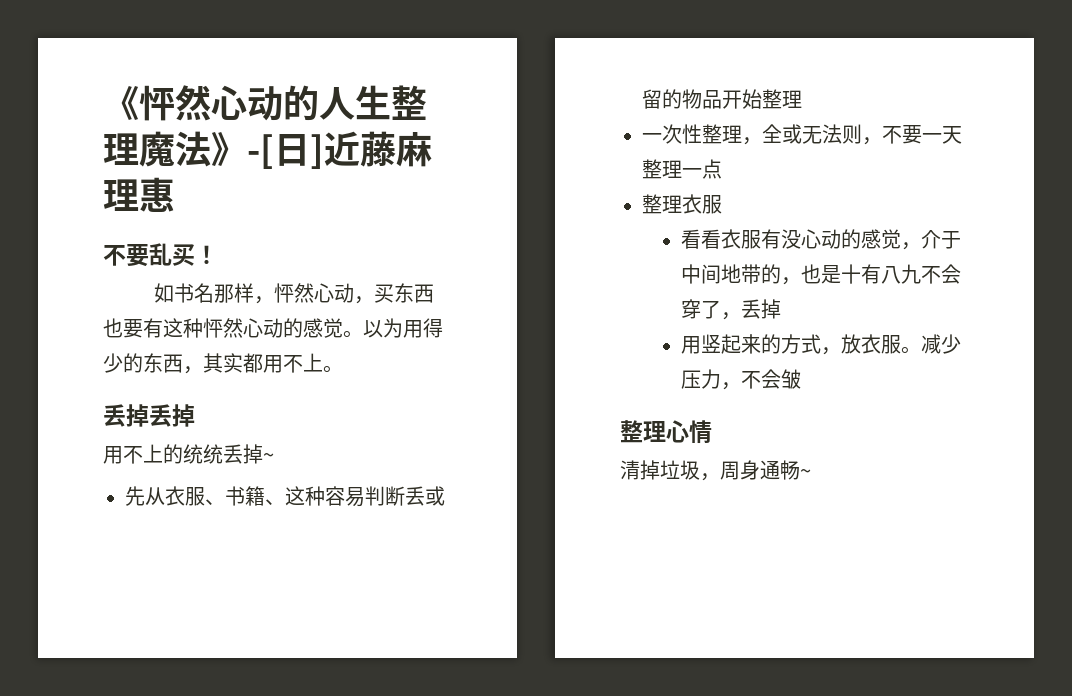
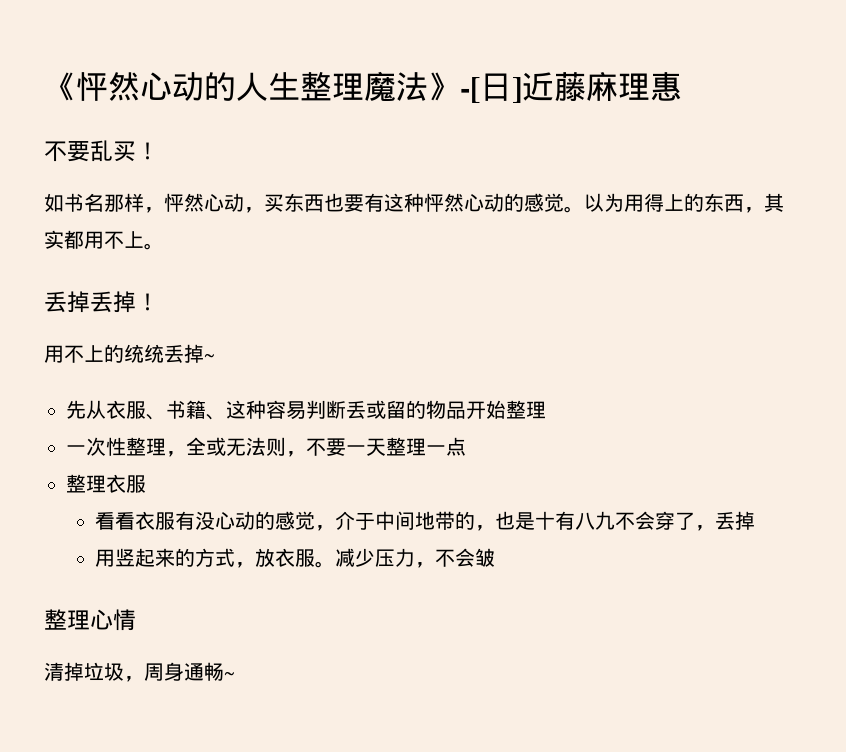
[103,353,123,373] 少 -> [664,194,684,211] 上
(195, 415) none -> [136,293,159,311] ！

